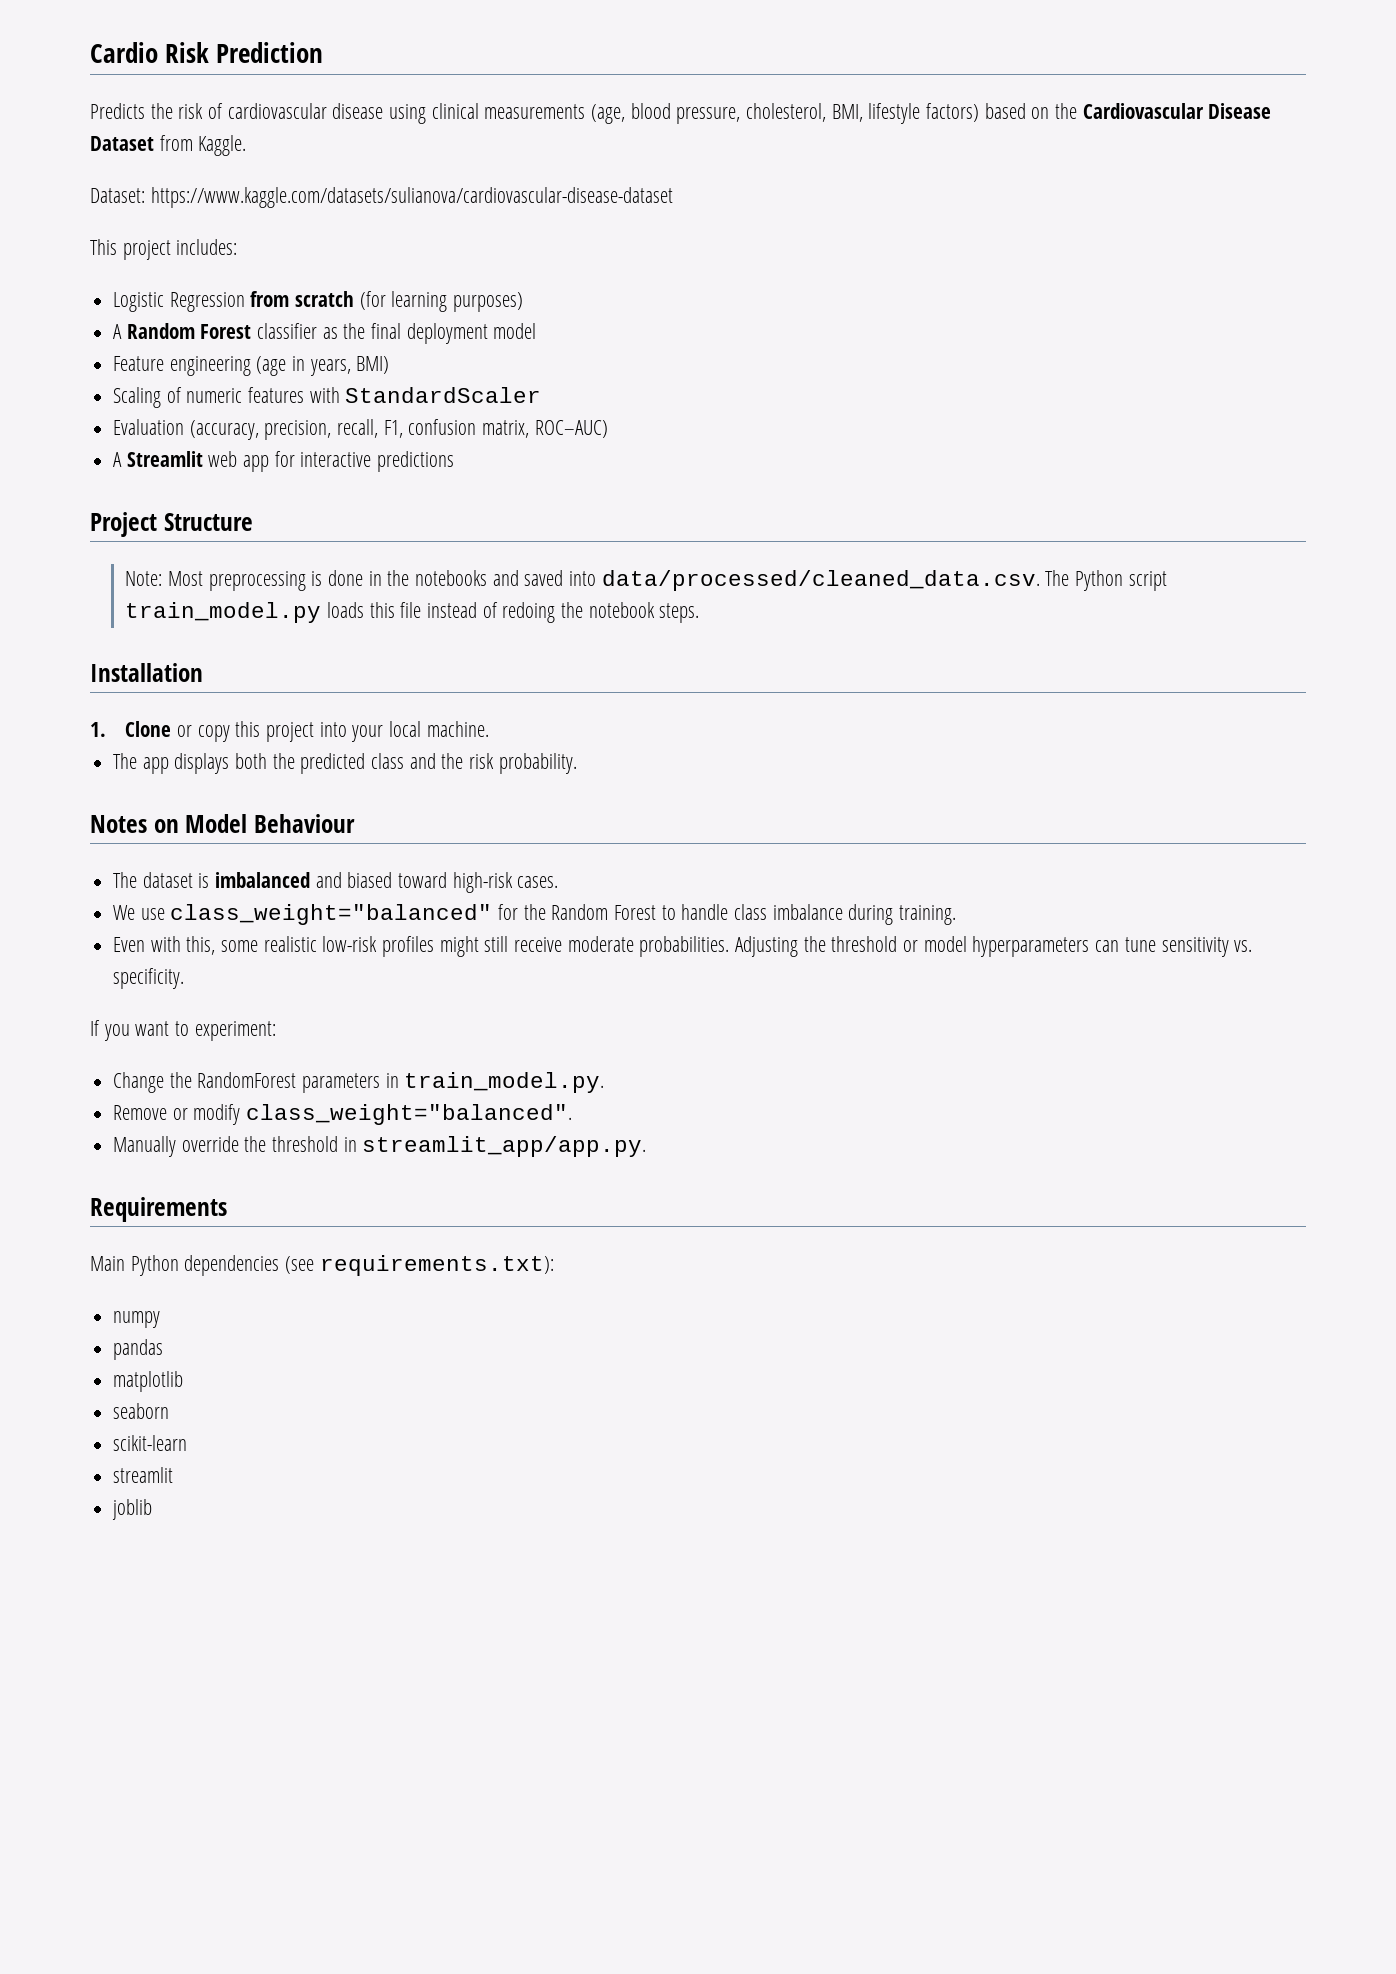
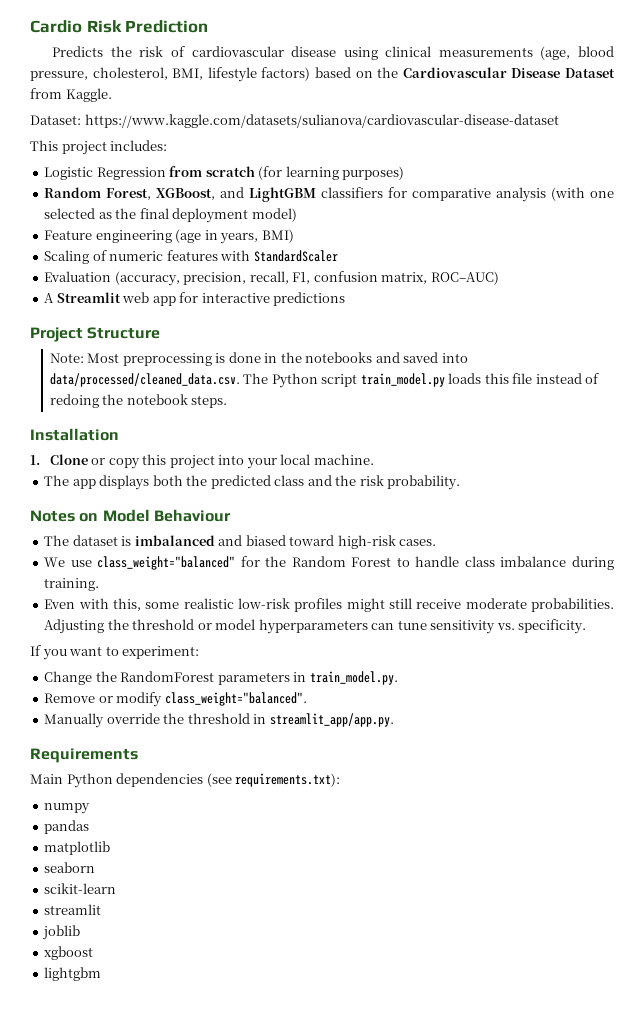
[113,323,318,339] A Random Forest classifier -> [44,187,615,202] [44,208,96,219] Random Forest, XGBoost, and LightGBM classifiers for comparative analysis (with one selected
[493,323,537,339] model -> [251,208,297,222] model)
(153, 1509) none -> [44,946,94,960] [44,967,102,981] // xgboost // lightgbm

